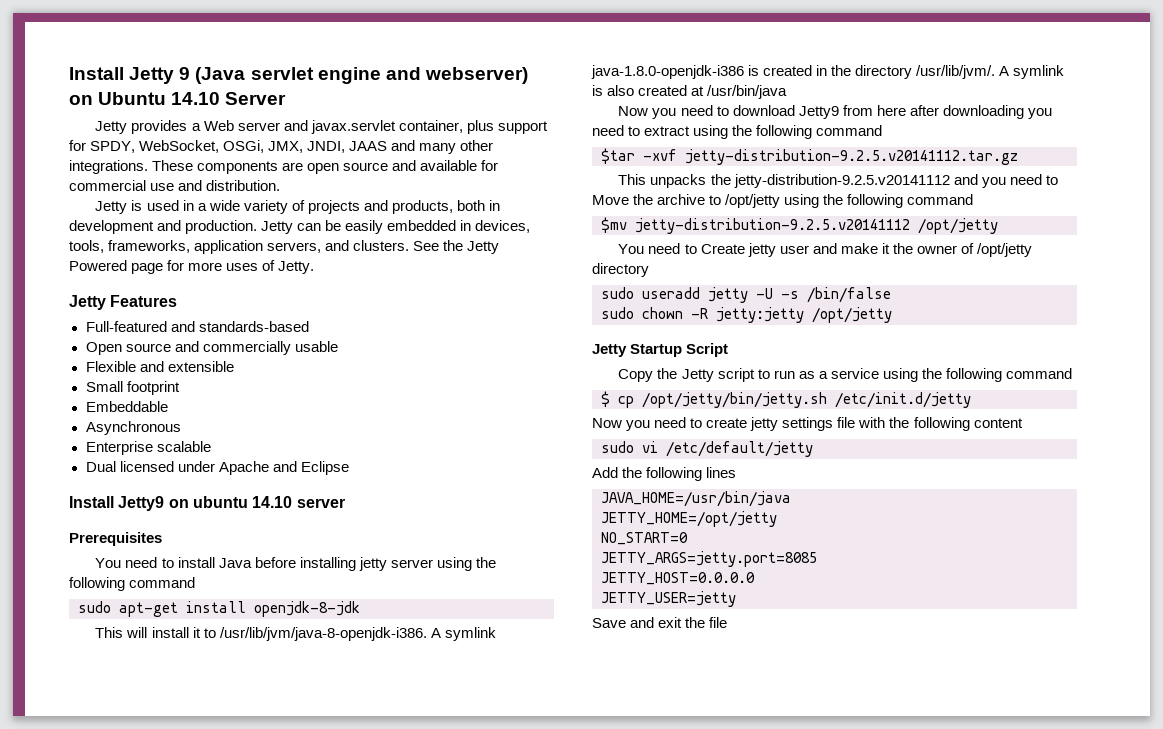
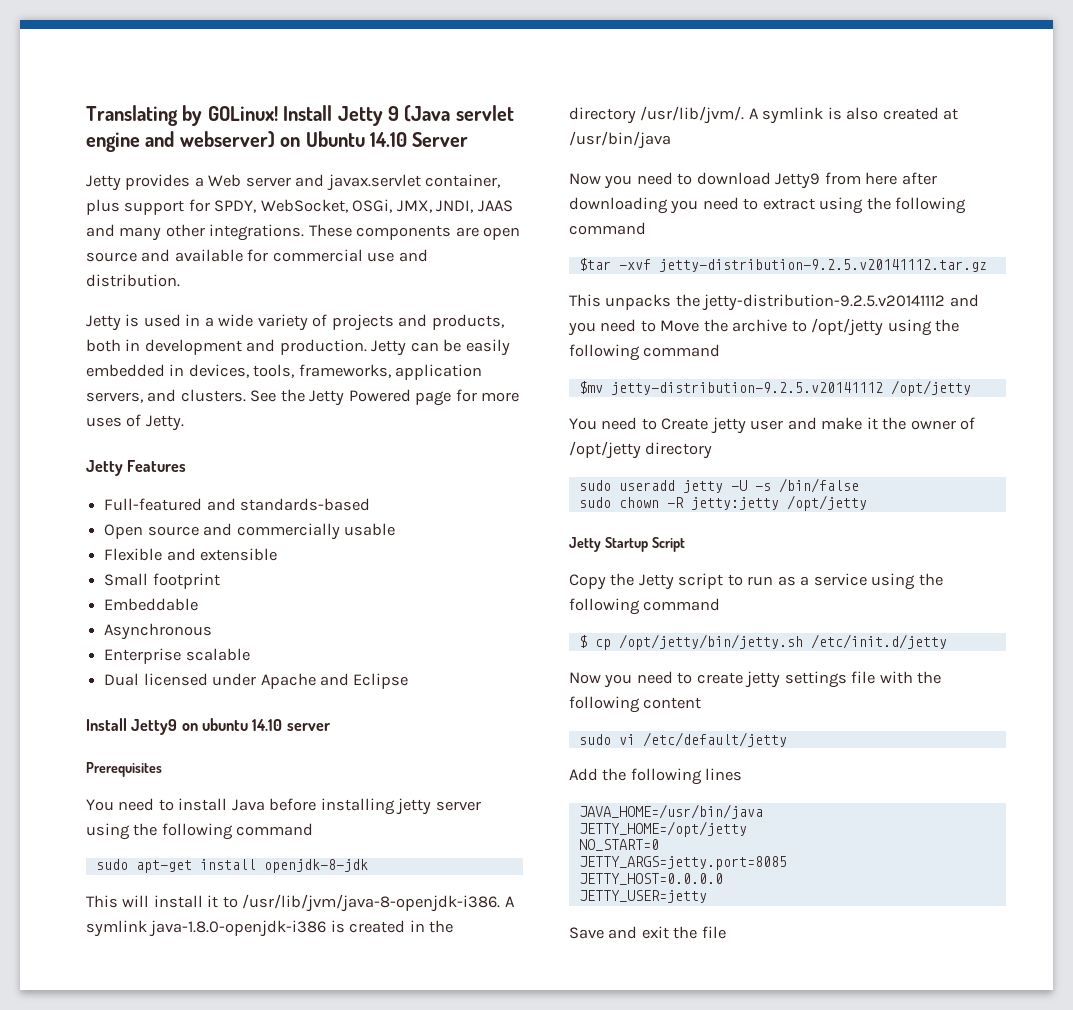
(69, 73) none -> [86,105,278,126] Translating by GOLinux!

